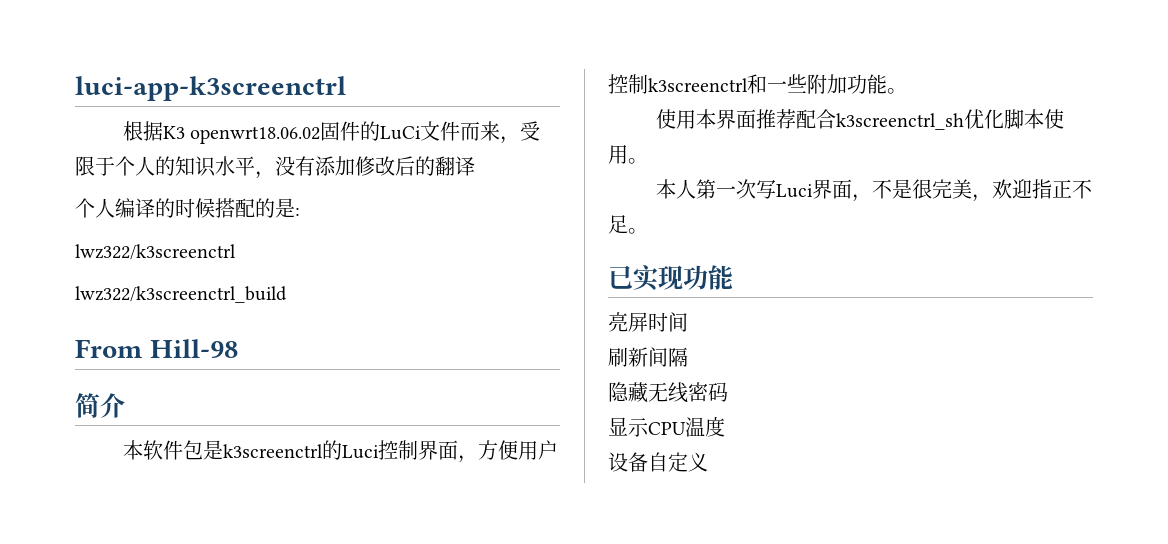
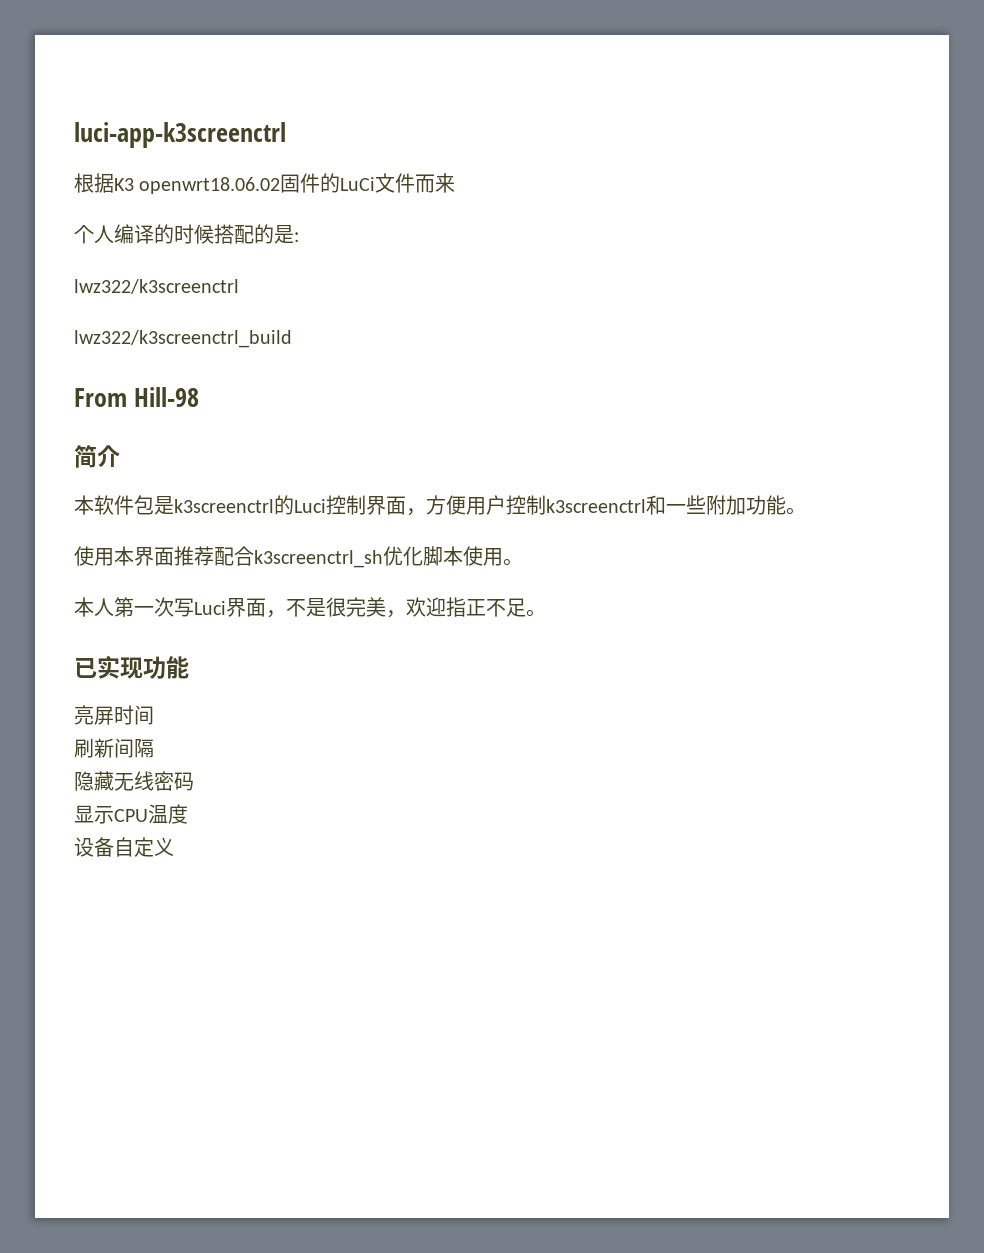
[500,121,541,144] [75,156,475,179] ，受限于个人的知识水平，没有添加修改后的翻译 -> (456, 183) none

